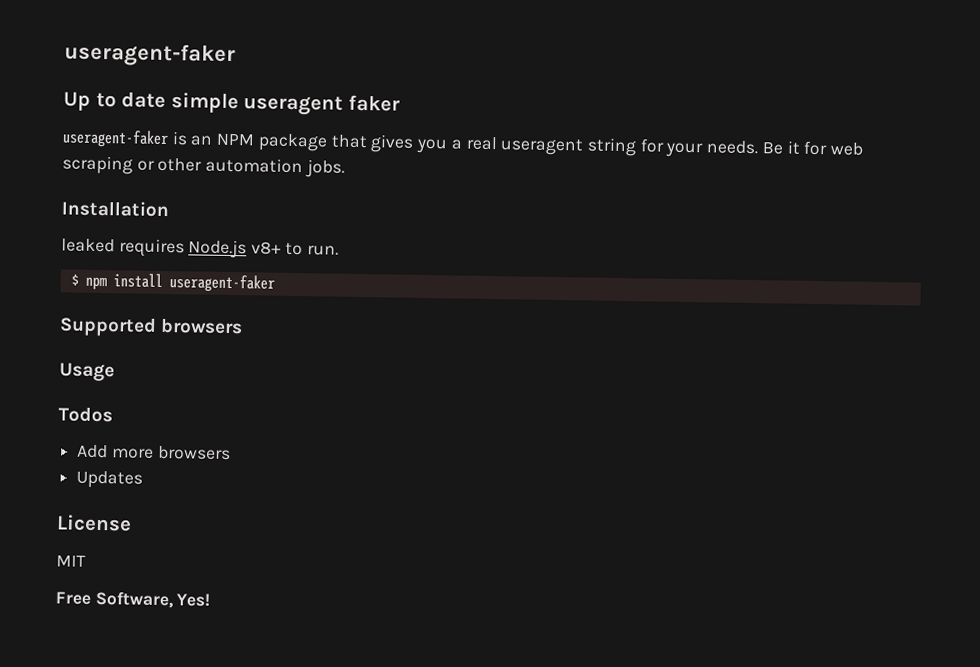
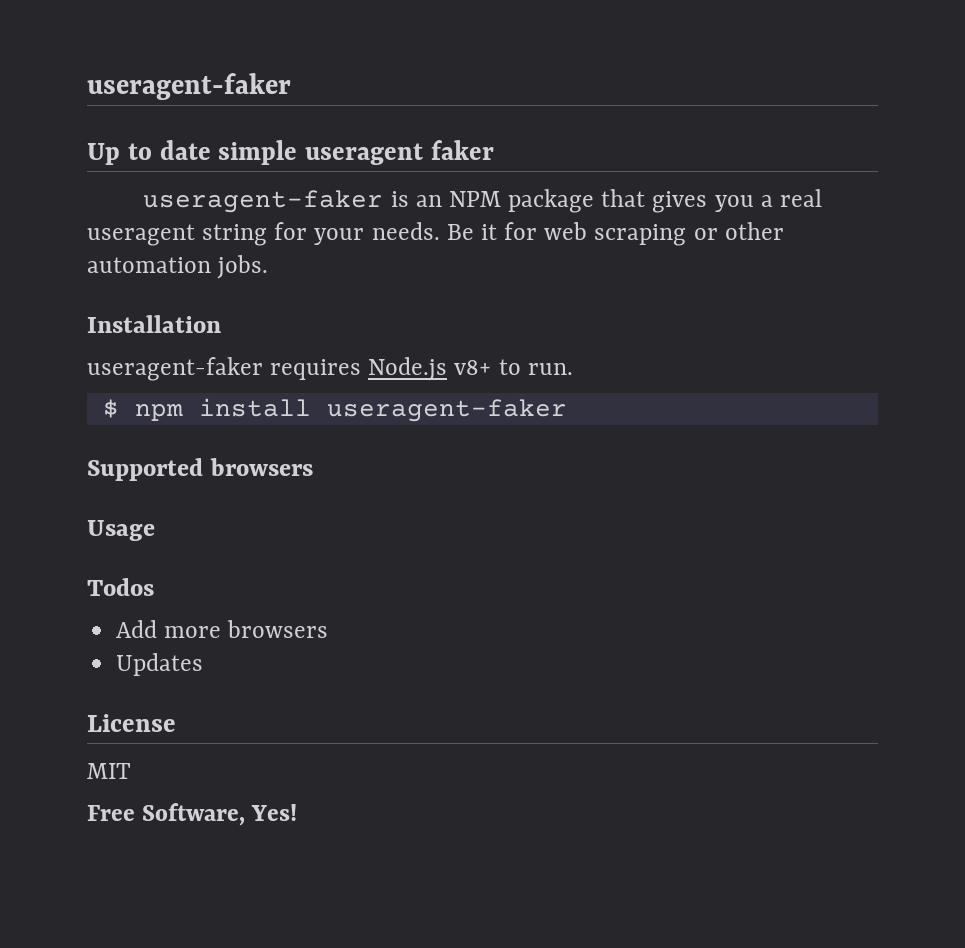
[61,238,115,253] leaked -> [87,357,263,381] useragent-faker

